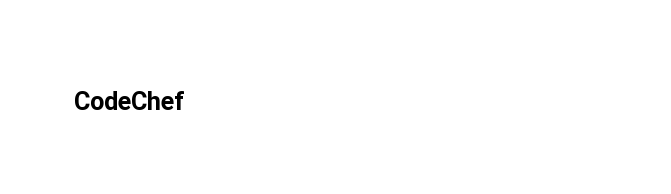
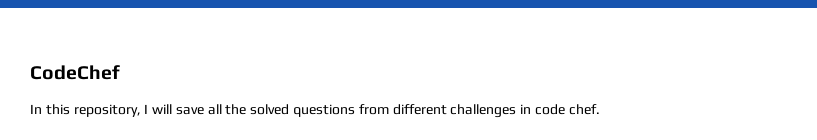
(185, 100) none -> [30,104,600,118] // In this repository, I will save all the solved questions from different challenges in code chef.

